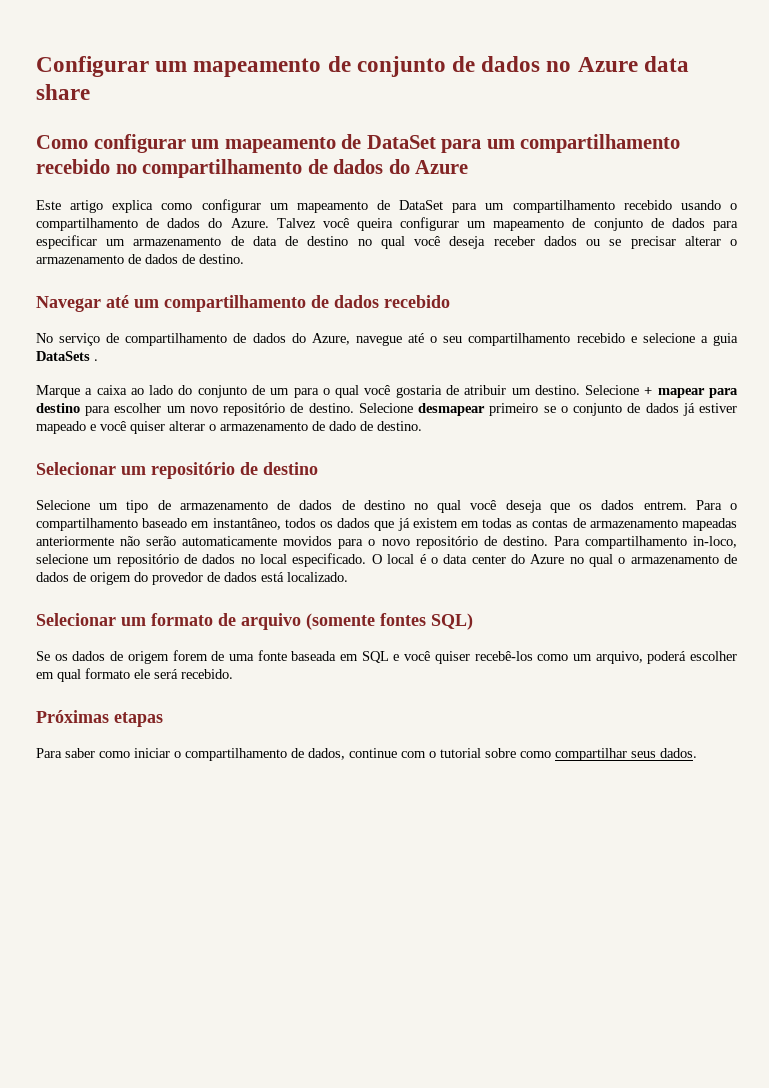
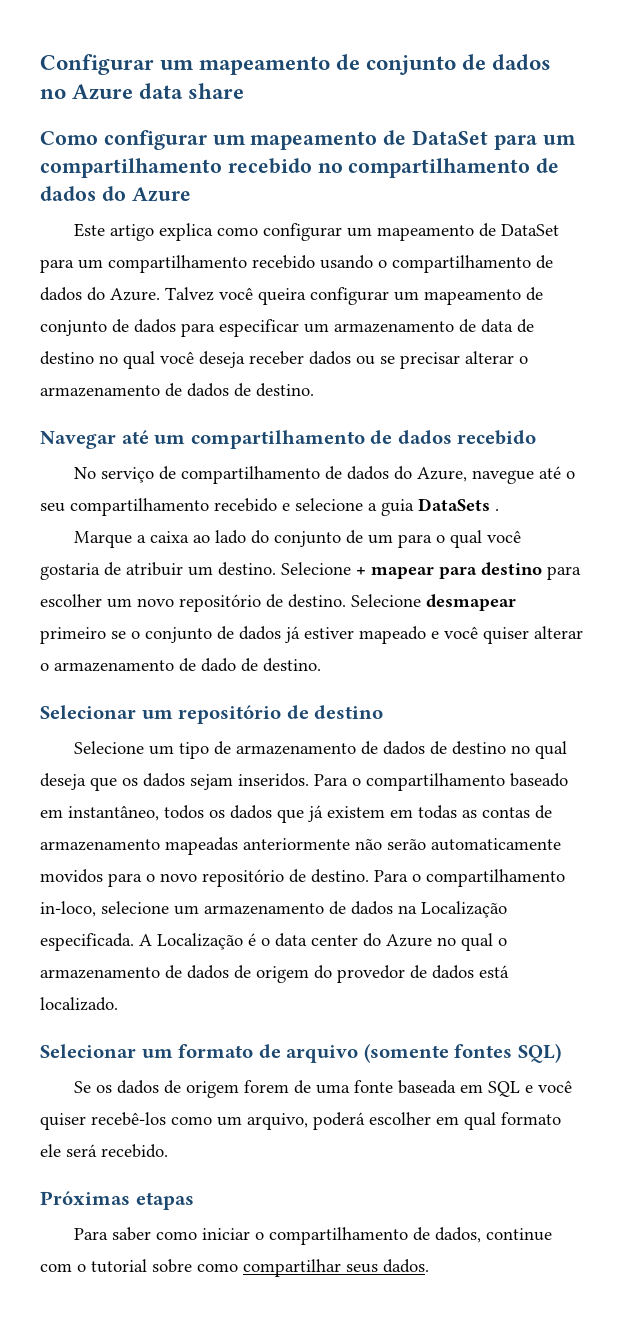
[470,500,497,510] você -> (567, 750) none
[643,501,687,510] entrem. -> [190,773,309,790] sejam inseridos.
(580, 541) none -> [412,874,421,882] o
[116,553,415,567] repositório de dados no local especificado. O local -> [204,901,507,918] [40,933,243,951] armazenamento de dados na Localização especificada. A Localização

